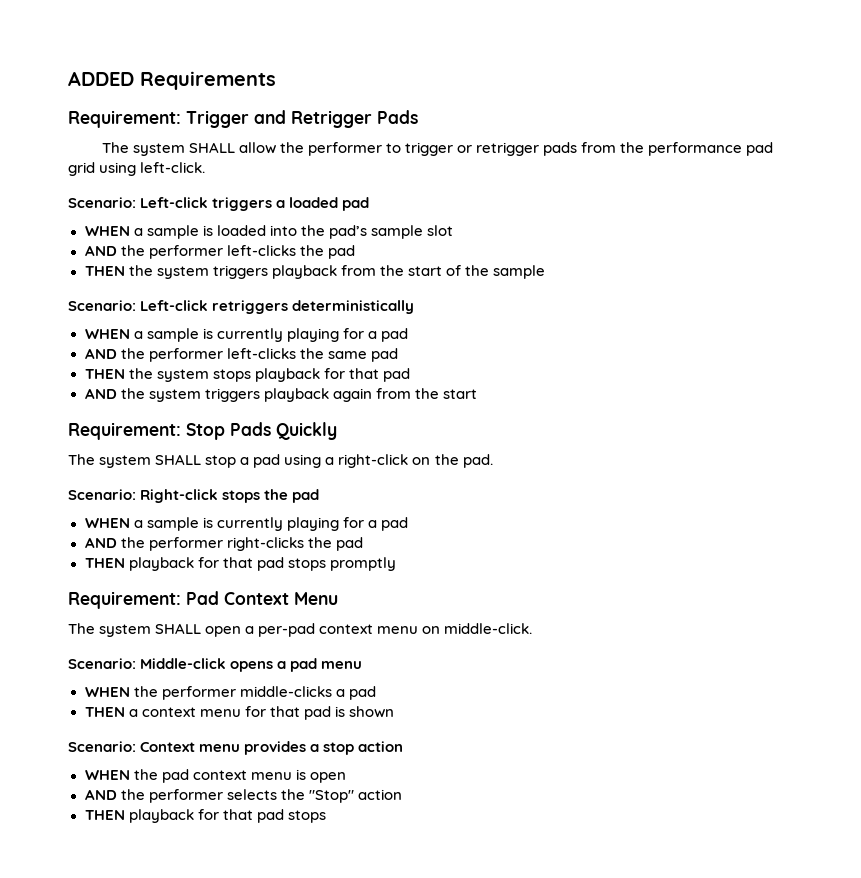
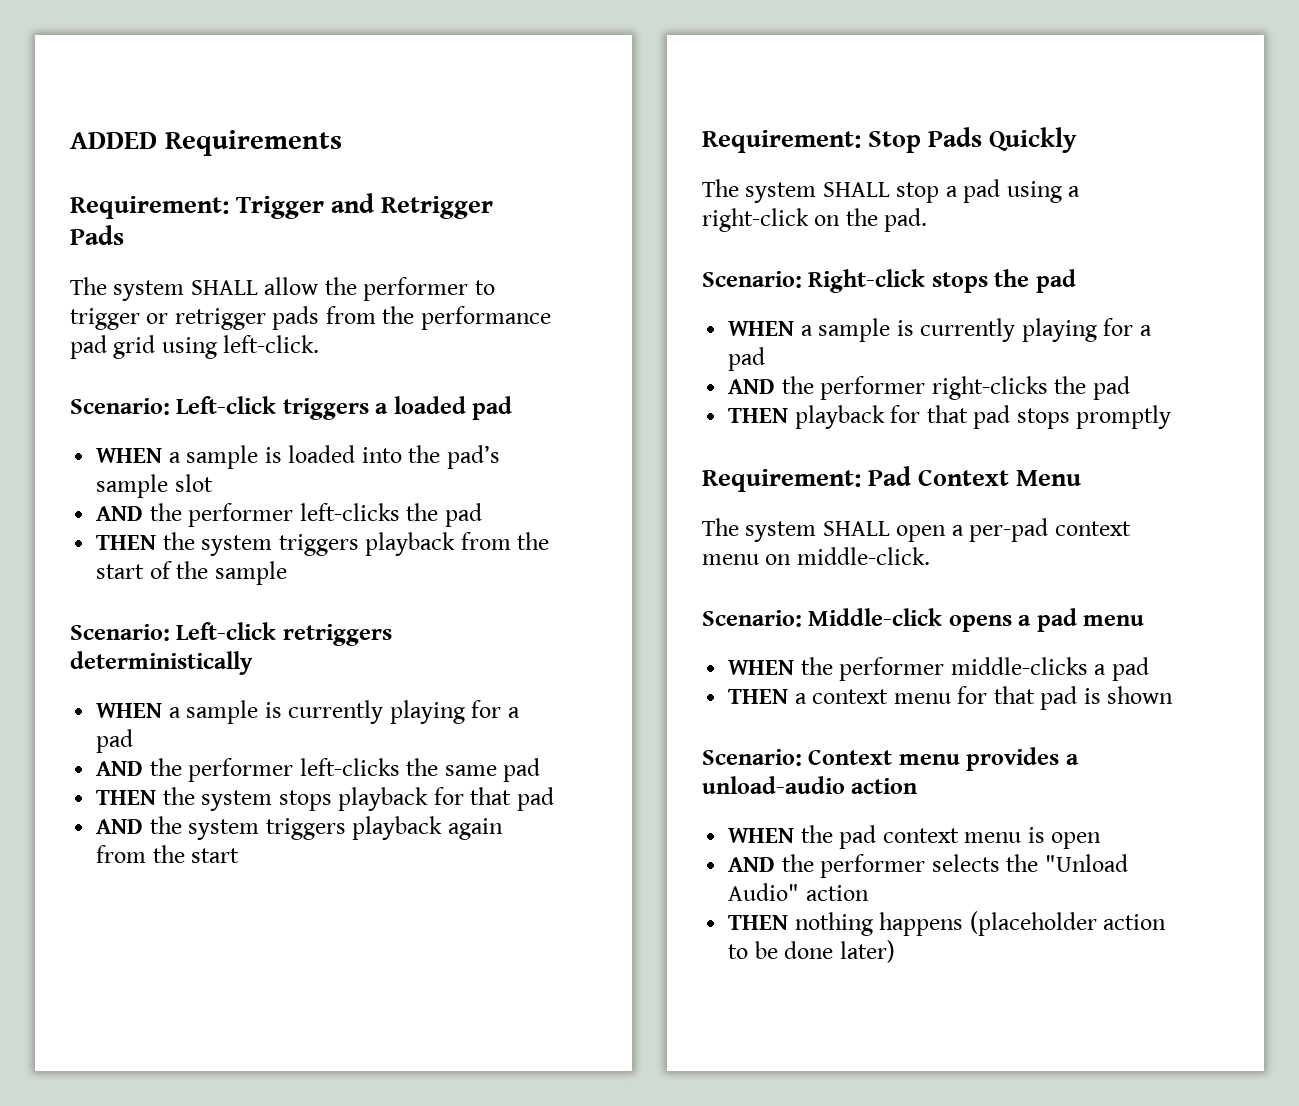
[323,742,355,755] stop -> [702,776,845,794] unload-audio
[308,790,354,803] "Stop" -> [1044,854,1128,872] [728,883,800,901] "Unload Audio"
[128,809,326,823] playback for that pad stops -> [794,911,1167,936] [728,940,895,963] nothing happens (placeholder action to be done later)

